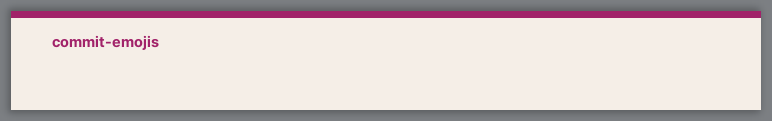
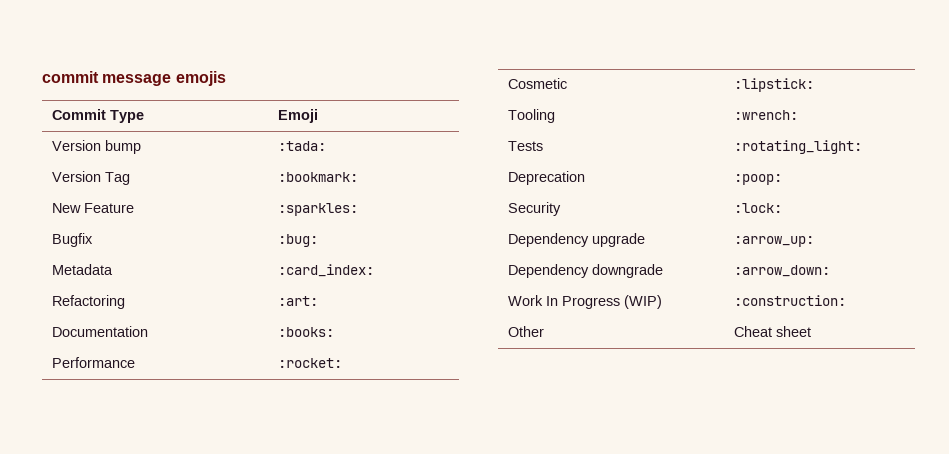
[52,35,159,50] commit-emojis -> [42,71,226,86] [51,109,144,123] [277,109,318,123] [51,140,141,154] [277,141,326,151] [51,171,130,185] [277,172,358,182] [51,203,134,213] [277,203,358,216] [51,233,93,247] [277,234,318,247] [51,264,113,275] [277,264,374,277] [51,295,125,309] [277,296,318,306] [51,326,148,337] [277,327,334,337] [51,357,135,368] [277,358,342,368] [507,78,567,89] [733,78,814,92] [507,109,555,123] [733,110,798,120] [507,141,543,151] [733,140,862,154] [507,171,585,185] [733,174,782,185] [507,202,561,216] [733,203,782,213] [507,233,645,247] [733,236,814,247] [507,264,663,278] [733,265,830,277] [507,295,662,309] [733,295,846,306] [507,326,544,337] [733,326,811,337] commit message emojis // Commit Type | Emoji // Version bump | :tada: // Version Tag | :bookmark: // New Feature | :sparkles: // Bugfix | :bug: // Metadata | :card_index: // Refactoring | :art: // Documentation | :books: // Performance | :rocket: // Cosmetic | :lipstick: // Tooling | :wrench: // Tests | :rotating_light: // Deprecation | :poop: // Security | :lock: // Dependency upgrade | :arrow_up: // Dependency downgrade | :arrow_down: // Work In Progress (WIP) | :construction: // Other | Cheat sheet

